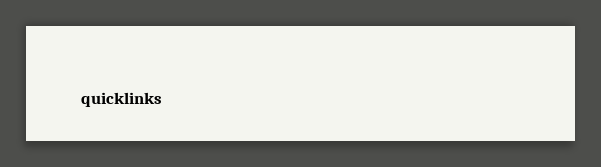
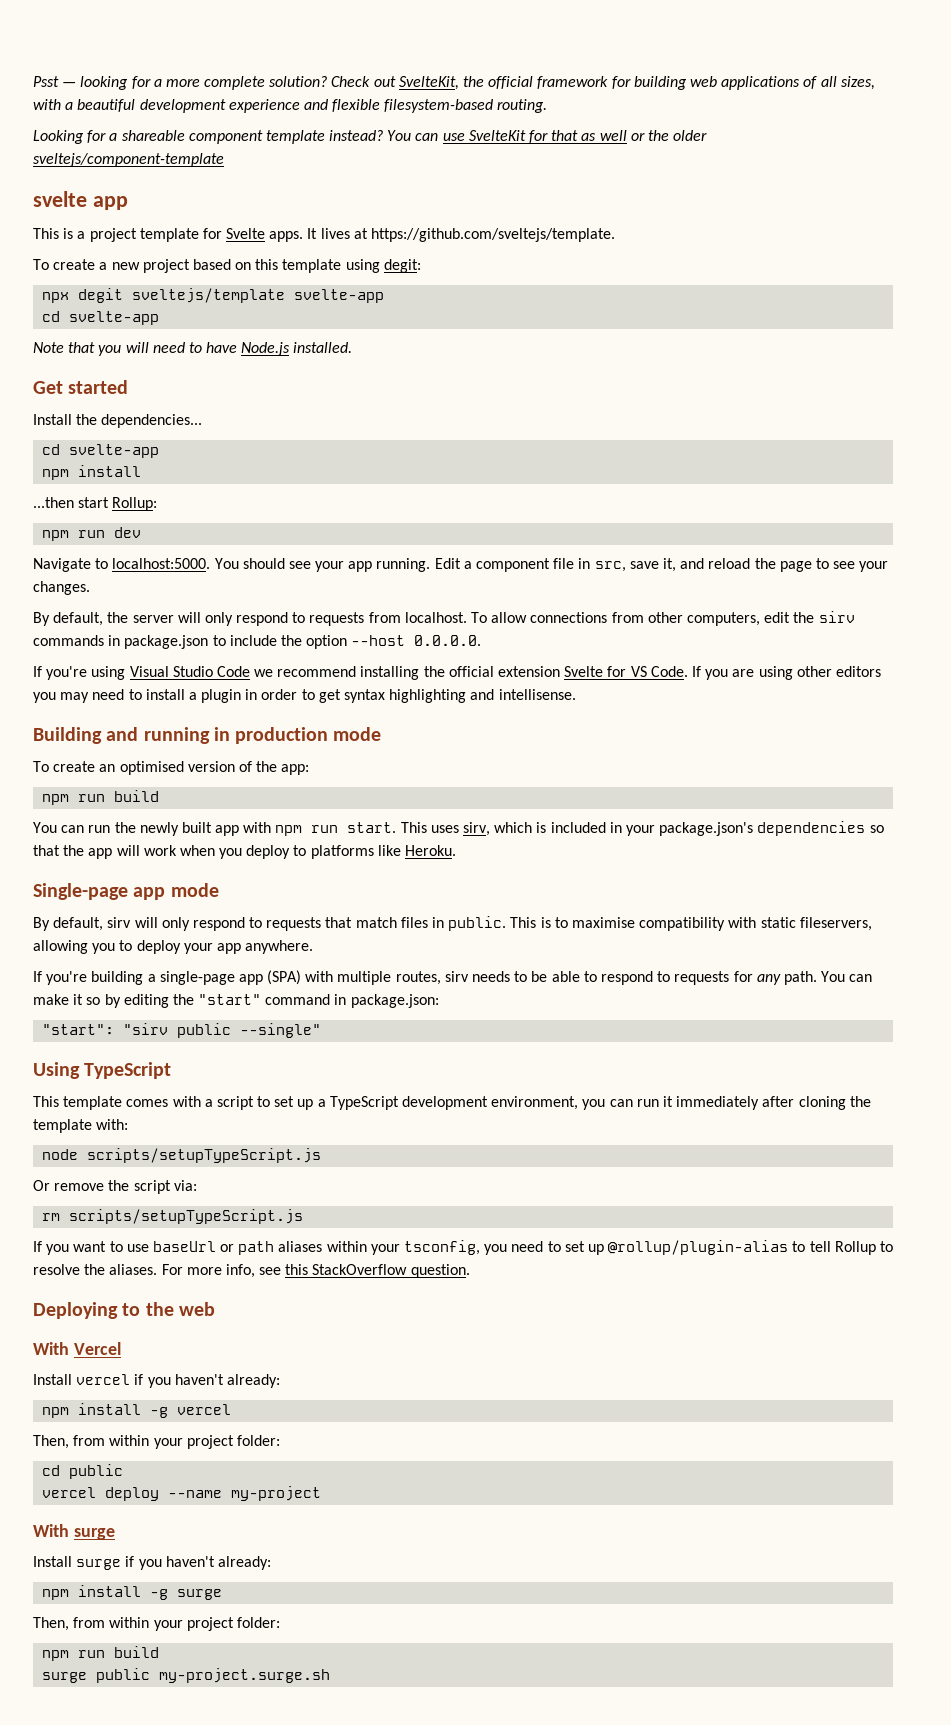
[81,92,162,107] quicklinks -> [33,76,875,90] [33,99,548,113] [33,130,708,144] [33,153,224,167] [33,191,128,210] [33,228,616,242] [33,259,421,273] [42,288,385,303] [42,311,160,325] [33,342,353,356] [33,380,129,394] [33,414,203,428] [42,444,160,458] [42,465,142,480] [33,497,158,511] [42,527,142,541] [33,558,889,572] [33,581,90,595] [33,611,855,626] [33,635,482,649] [33,666,881,680] [33,689,576,703] [33,727,382,744] [33,761,310,775] [42,790,160,805] [33,821,884,836] [33,845,457,859] [33,883,219,900] [33,916,872,931] [33,940,314,954] [33,970,873,985] [33,994,439,1008] [42,1023,322,1038] [33,1062,172,1079] [33,1096,871,1110] [33,1119,129,1133] [42,1148,322,1163] [33,1180,197,1194] [42,1209,304,1224] [33,1240,893,1255] [33,1264,470,1278] [33,1302,215,1319] [33,1342,121,1355] [33,1374,280,1388] [42,1403,232,1418] [33,1435,280,1449] [42,1464,124,1479] [42,1486,322,1501] [33,1524,115,1540] [33,1556,271,1570] [42,1585,223,1600] [33,1617,280,1631] [42,1646,160,1661] [42,1668,331,1683] Psst — looking for a more complete solution? Check out SvelteKit, the official framework for building web applications of all sizes, with a beautiful development experience and flexible filesystem-based routing. // Looking for a shareable component template instead? You can use SvelteKit for that as well or the older sveltejs/component-template // svelte app // This is a project template for Svelte apps. It lives at https://github.com/sveltejs/template. // To create a new project based on this template using degit: // npx degit sveltejs/template svelte-app // cd svelte-app // Note that you will need to have Node.js installed. // Get started // Install the dependencies... // cd svelte-app // npm install // ...then start Rollup: // npm run dev // Navigate to localhost:5000. You should see your app running. Edit a component file in src, save it, and reload the page to see your changes. // By default, the server will only respond to requests from localhost. To allow connections from other computers, edit the sirv commands in package.json to include the option --host 0.0.0.0. // If you're using Visual Studio Code we recommend installing the official extension Svelte for VS Code. If you are using other editors you may need to install a plugin in order to get syntax highlighting and intellisense. // Building and running in production mode // To create an optimised version of the app: // npm run build // You can run the newly built app with npm run start. This uses sirv, which is included in your package.json's dependencies so that the app will work when you deploy to platforms like Heroku. // Single-page app mode // By default, sirv will only respond to requests that match files in public. This is to maximise compatibility with static fileservers, allowing you to deploy your app anywhere. // If you're building a single-page app (SPA) with multiple routes, sirv needs to be able to respond to requests for any path. You can make it so by editing the "start" command in package.json: // "start": "sirv public --single" // Using TypeScript // This template comes with a script to set up a TypeScript development environment, you can run it immediately after cloning the template with: // node scripts/setupTypeScript.js // Or remove the script via: // rm scripts/setupTypeScript.js // If you want to use baseUrl or path aliases within your tsconfig, you need to set up @rollup/plugin-alias to tell Rollup to resolve the aliases. For more info, see this StackOverflow question. // Deploying to the web // With Vercel // Install vercel if you haven't already: // npm install -g vercel // Then, from within your project folder: // cd public // vercel deploy --name my-project // With surge // Install surge if you haven't already: // npm install -g surge // Then, from within your project folder: // npm run build // surge public my-project.surge.sh

